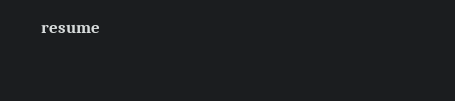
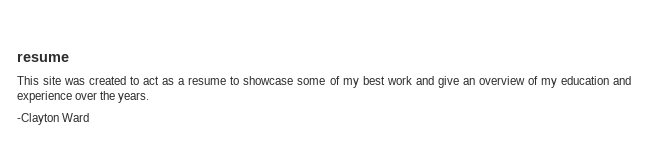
[41,24,100,33] resume -> [17,53,69,62] [17,76,631,88] [17,91,150,103] [17,113,90,125] resume // This site was created to act as a resume to showcase some of my best work and give an overview of my education and experience over the years. // -Clayton Ward

